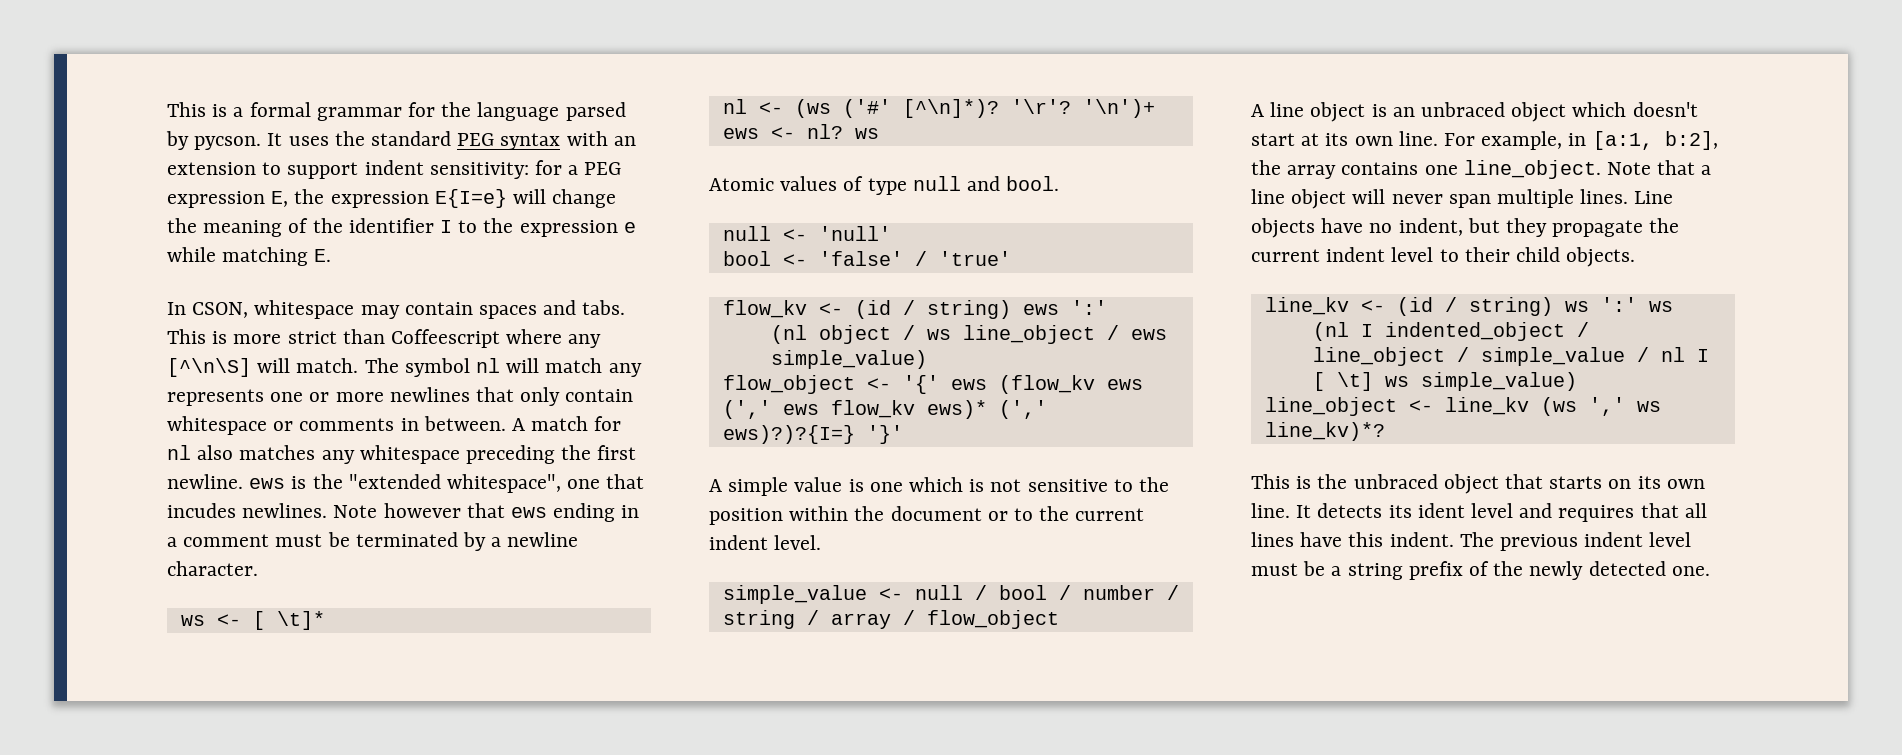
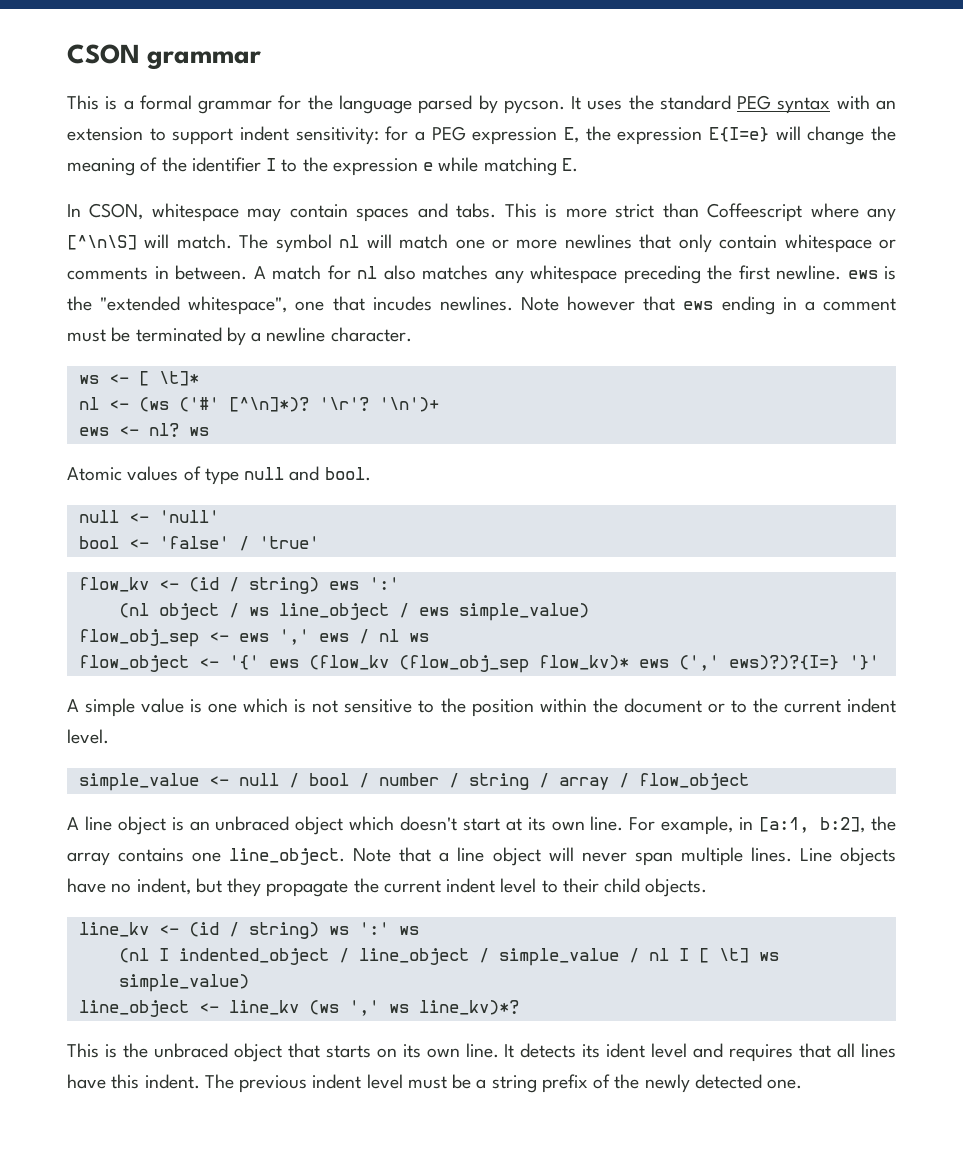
(167, 109) none -> [67,44,262,70] CSON grammar //
[608,363,642,377] [167,389,264,406] any represents -> (449, 241) none
(927, 359) none -> [78,629,429,647] // flow_obj_sep <- ews ',' ews / nl ws
[1106,379,1143,390] [722,400,987,419] ews (',' ews flow_kv ews)* -> [398,655,669,673] (flow_obj_sep flow_kv)* ews

